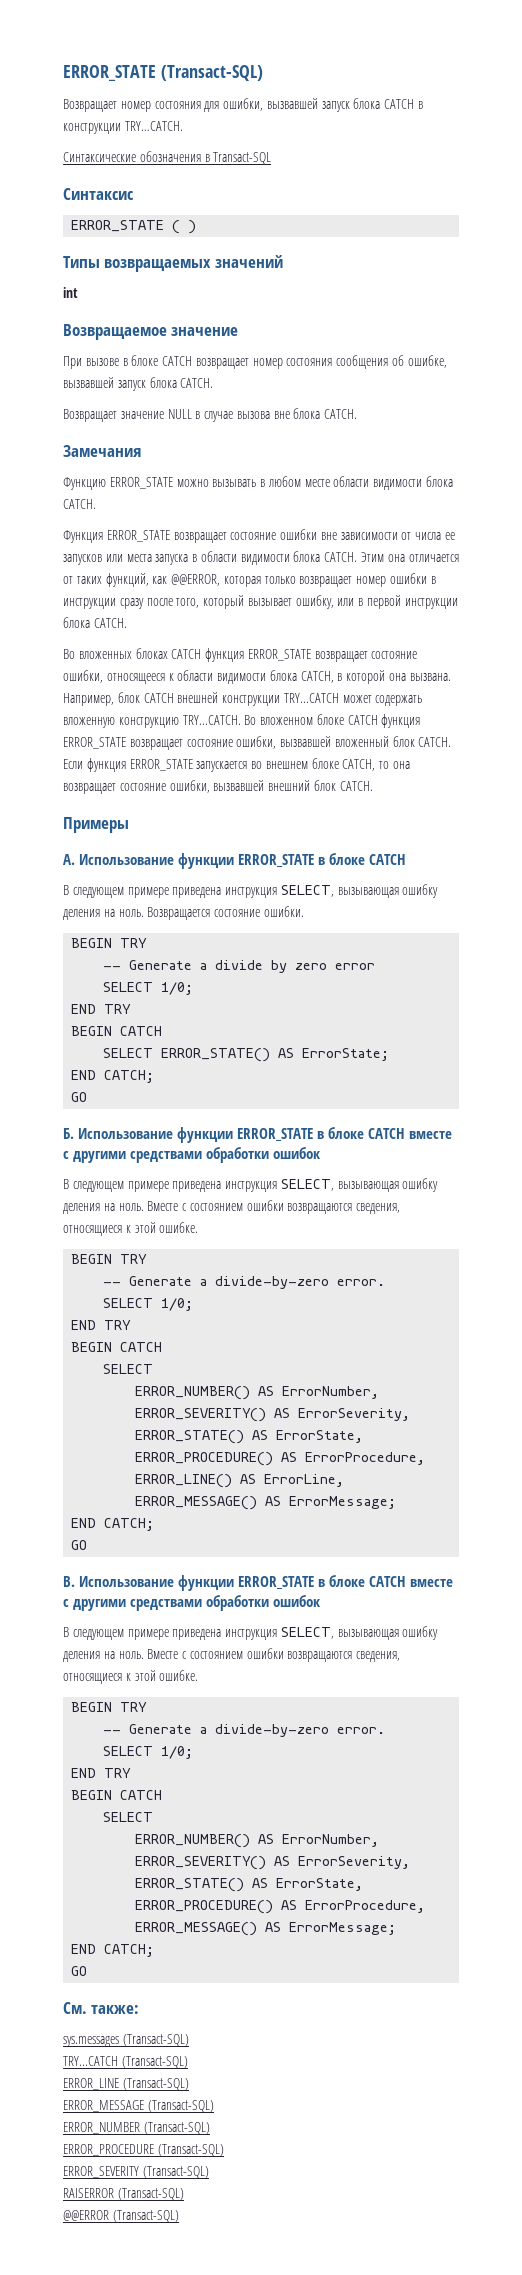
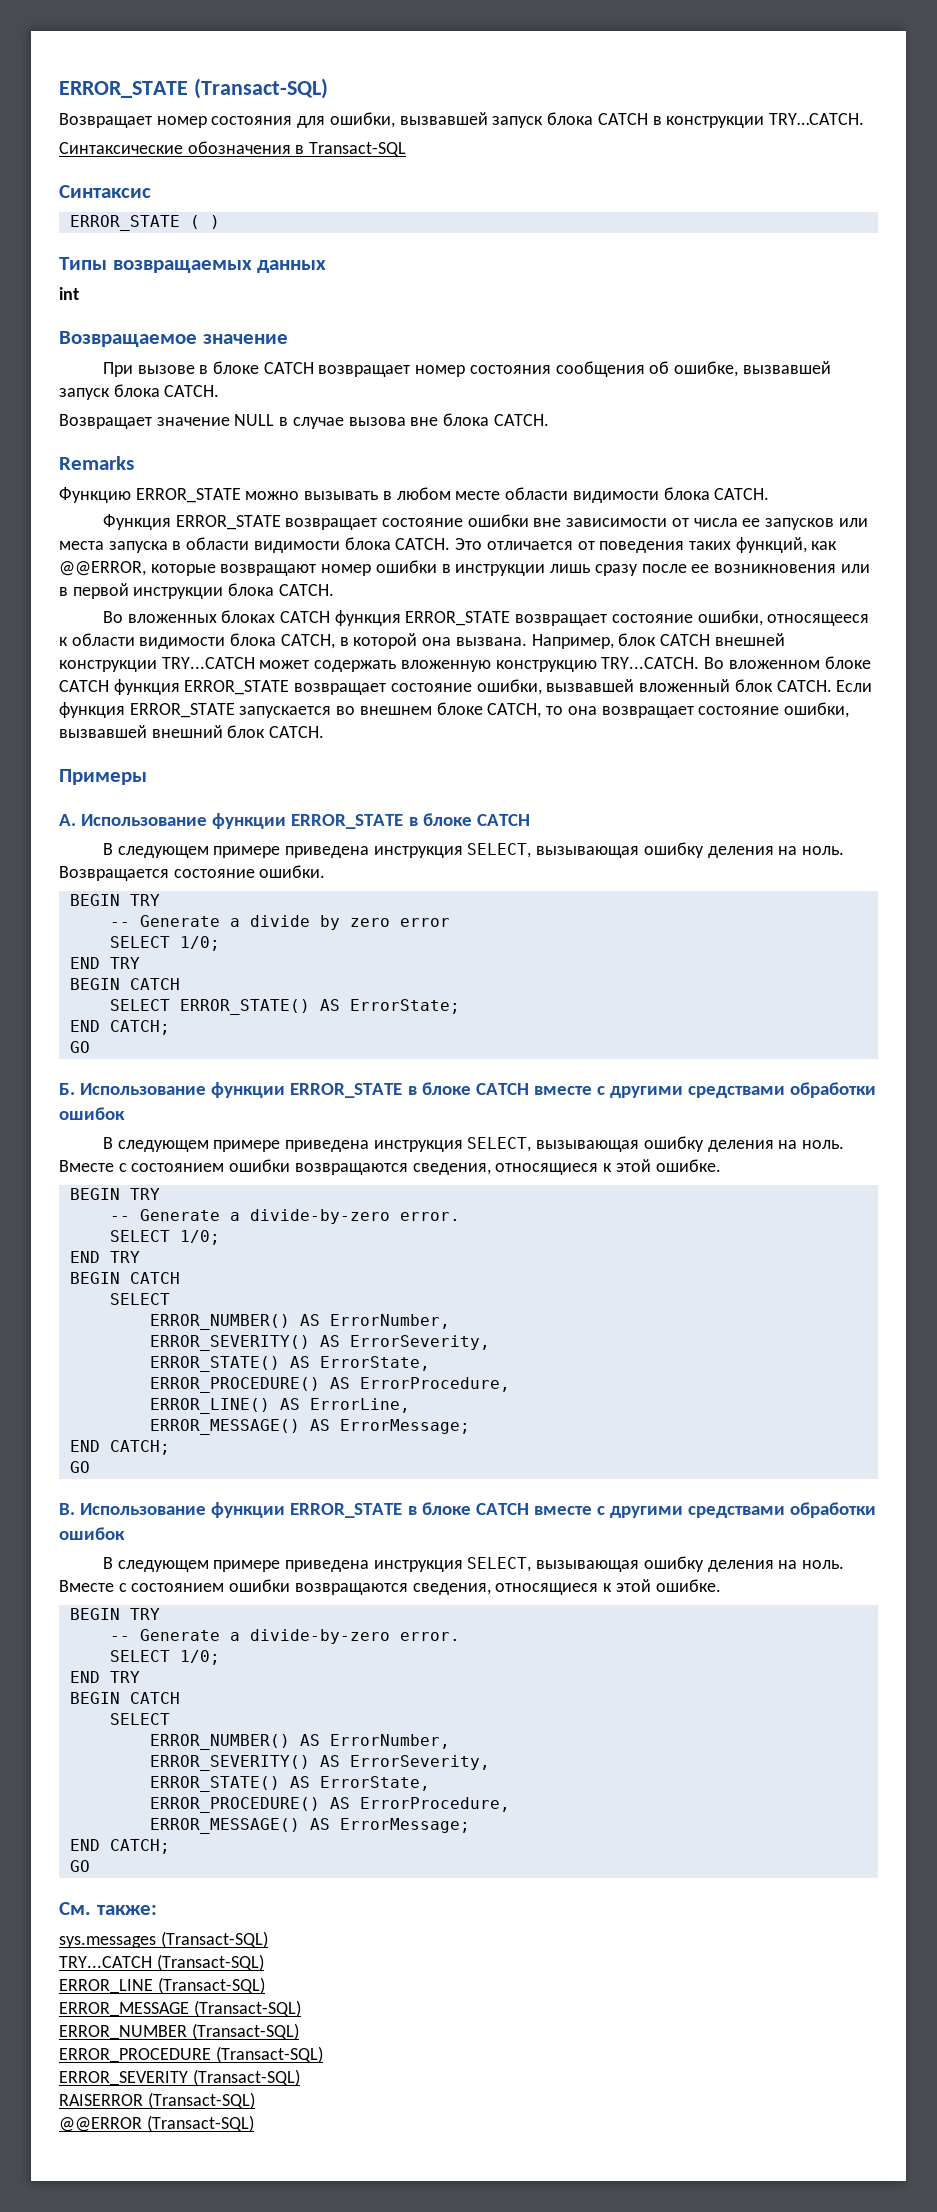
[214,255,283,268] значений -> [257,260,327,273] данных
[63,445,141,457] Замечания -> [59,456,134,470] Remarks
[361,552,405,562] Этим она -> [455,538,483,550] Это
(73, 580) none -> [599,541,685,553] поведения
[223,576,353,587] которая только возвращает -> [150,564,317,576] которые возвращают
(116, 603) none -> [550,564,591,573] лишь
[176,595,334,609] того, который вызывает ошибку, -> [691,564,836,573] ее возникновения

